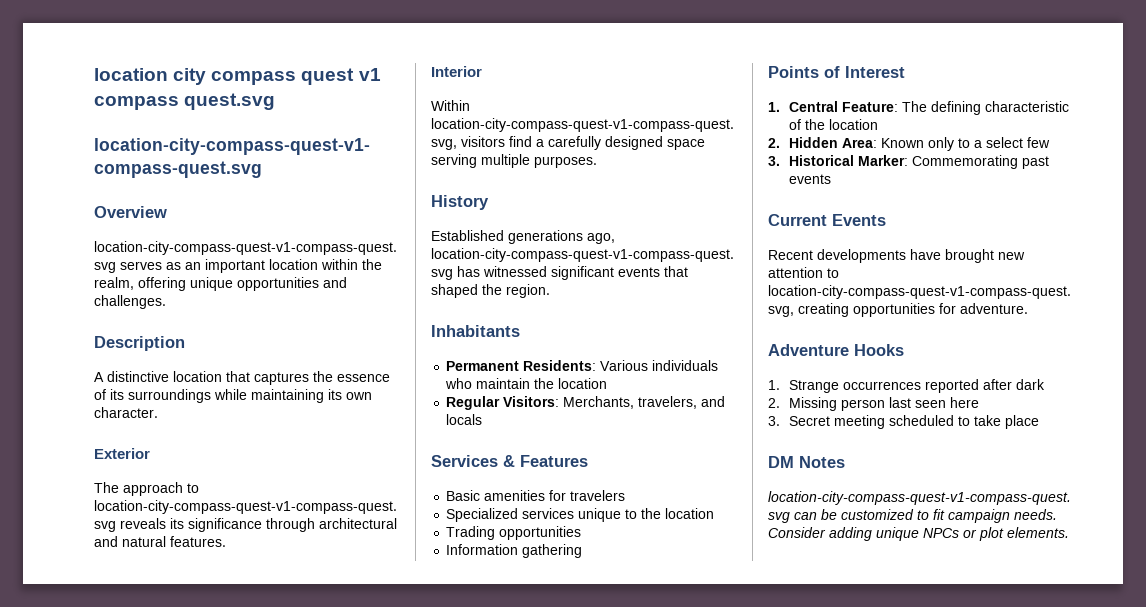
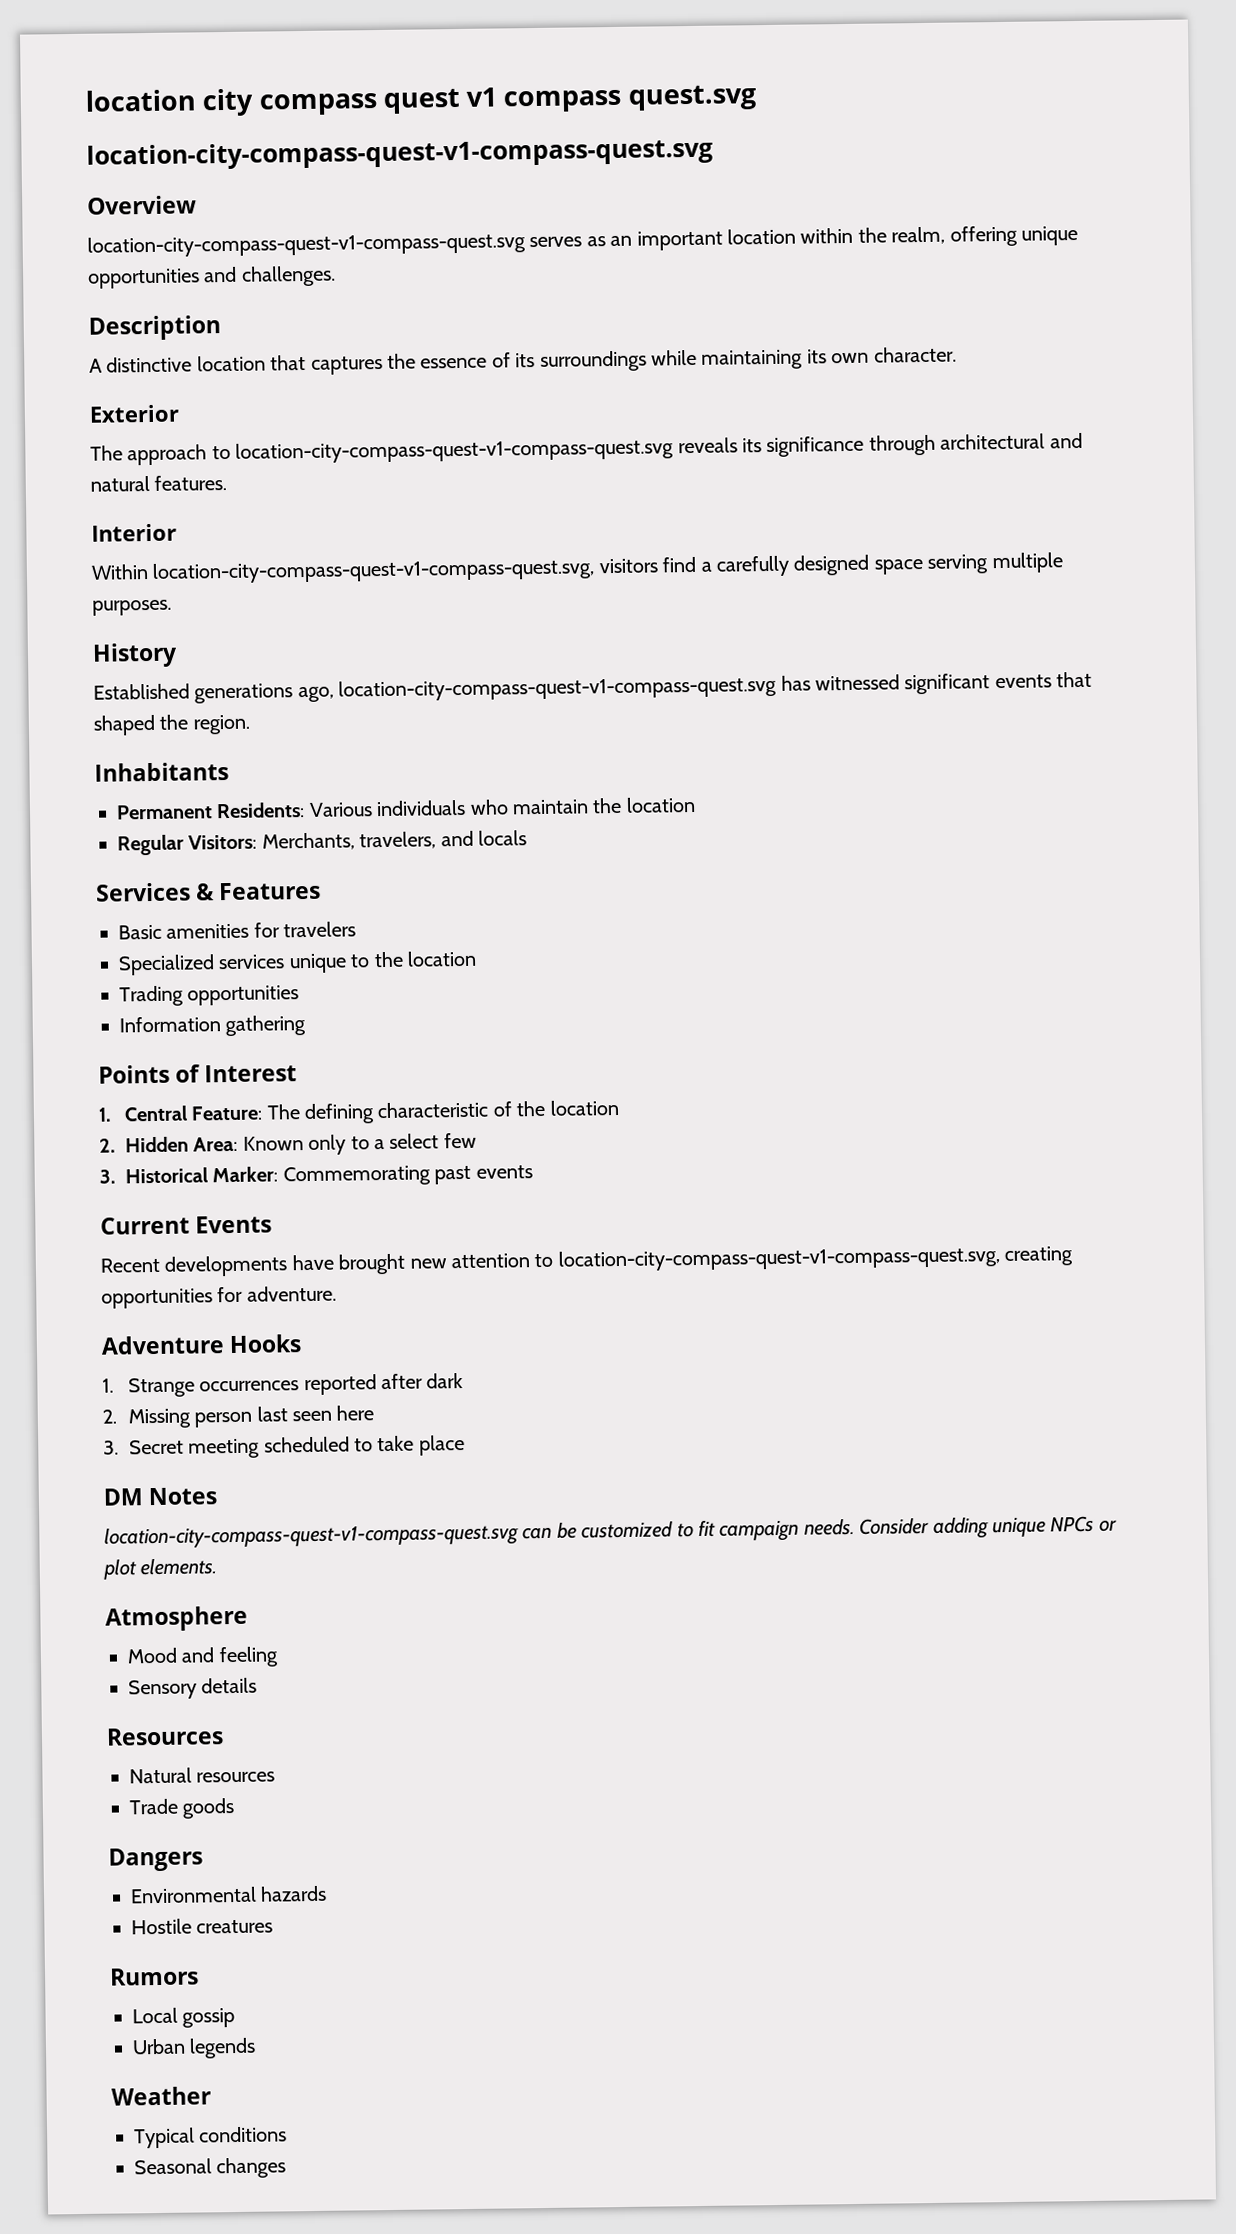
(1069, 532) none -> [105,1605,248,1632] [127,1646,279,1668] [128,1677,258,1700] [106,1727,224,1746] [129,1767,276,1784] [129,1798,236,1819] [108,1847,203,1872] [130,1885,328,1904] [131,1918,274,1935] [109,1967,199,1986] [132,2007,236,2028] [132,2037,257,2059] [111,2086,211,2106] [134,2126,288,2149] [134,2157,287,2179] // Atmosphere // Mood and feeling // Sensory details // Resources // Natural resources // Trade goods // Dangers // Environmental hazards // Hostile creatures // Rumors // Local gossip // Urban legends // Weather // Typical conditions // Seasonal changes

